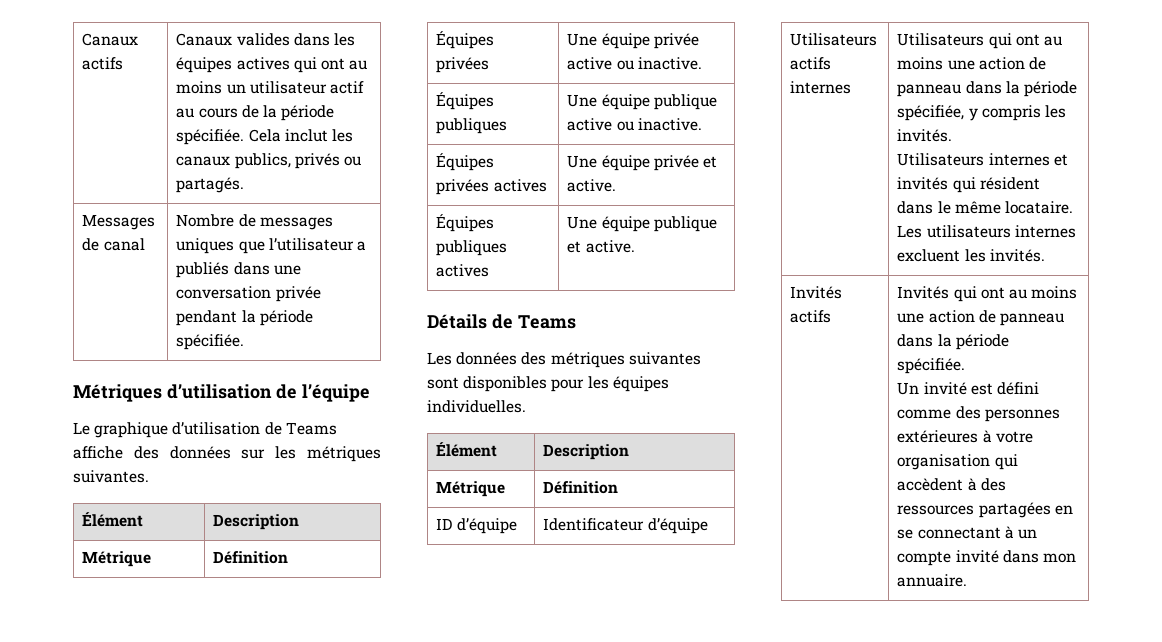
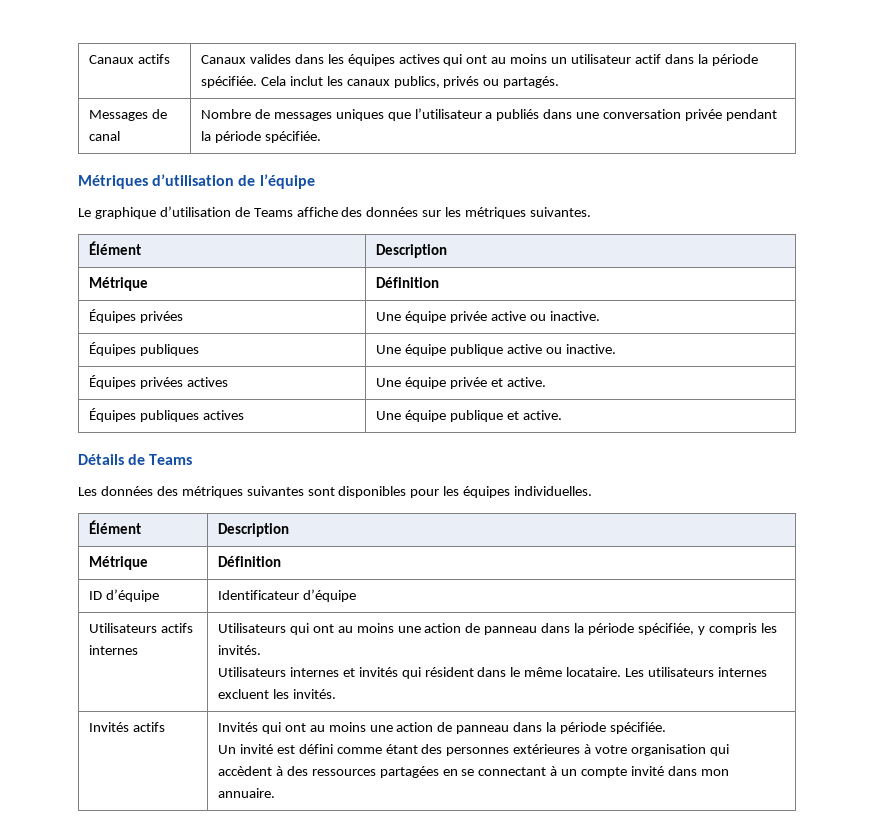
[176,105,259,118] au cours de -> [664,54,694,64] dans
(952, 414) none -> [385,744,418,754] étant

